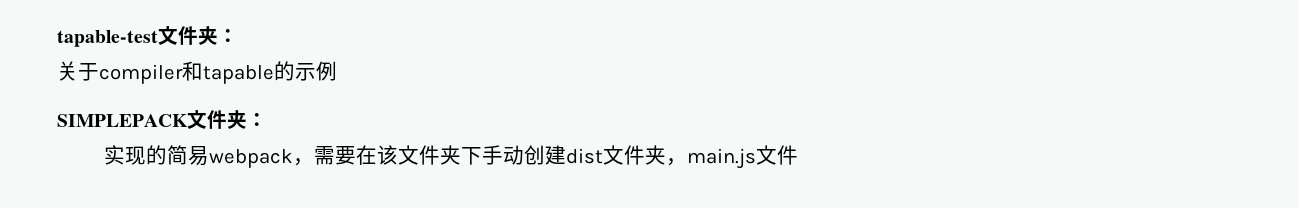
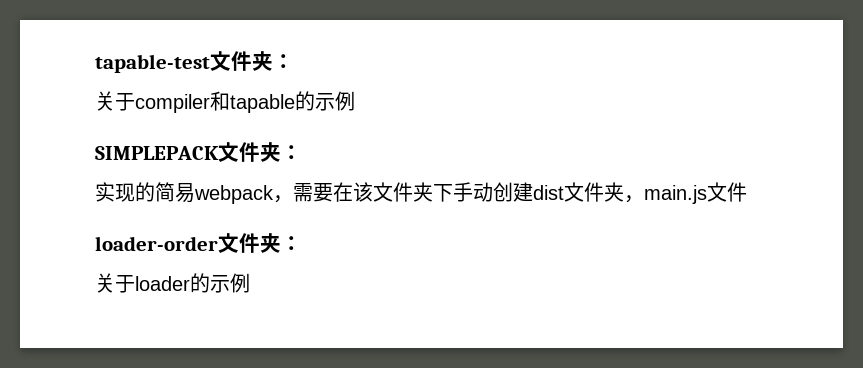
(799, 155) none -> [95,233,302,253] [95,273,250,293] // loader-order文件夹： // 关于loader的示例

